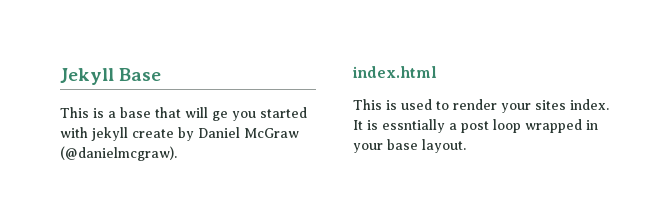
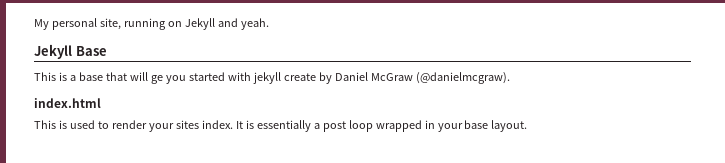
(60, 76) none -> [34,18,269,30] My personal site, running on Jekyll and yeah. //
[382,119,445,133] essntially -> [256,120,311,132] essentially

